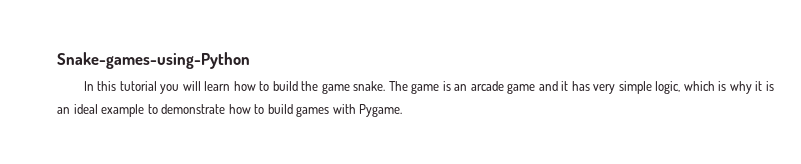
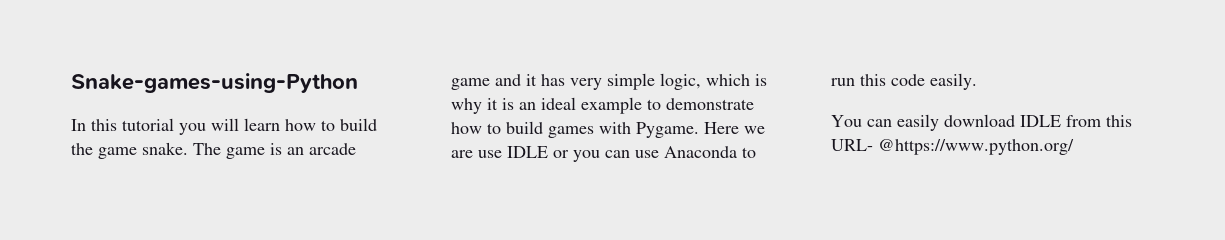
(403, 110) none -> [704,122,765,134] [451,146,756,162] [831,73,977,90] [831,114,1132,131] [831,139,1074,155] Here we are use IDLE or you can use Anaconda to run this code easily. // You can easily download IDLE from this URL- @https://www.python.org/

